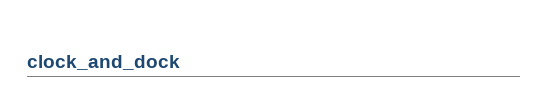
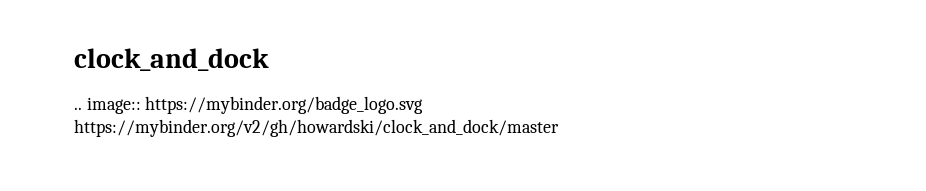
(180, 62) none -> [74,96,424,114] [74,119,559,137] // .. image:: https://mybinder.org/badge_logo.svg https://mybinder.org/v2/gh/howardski/clock_and_dock/master

